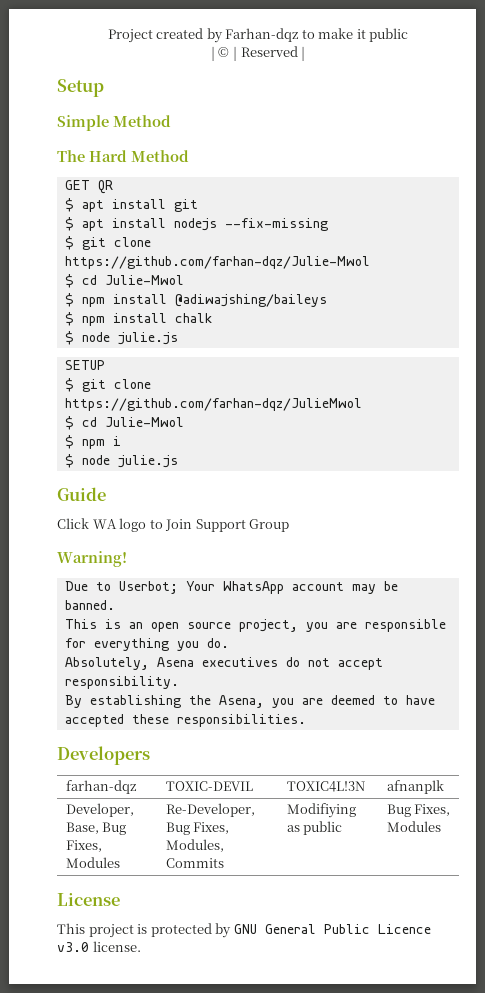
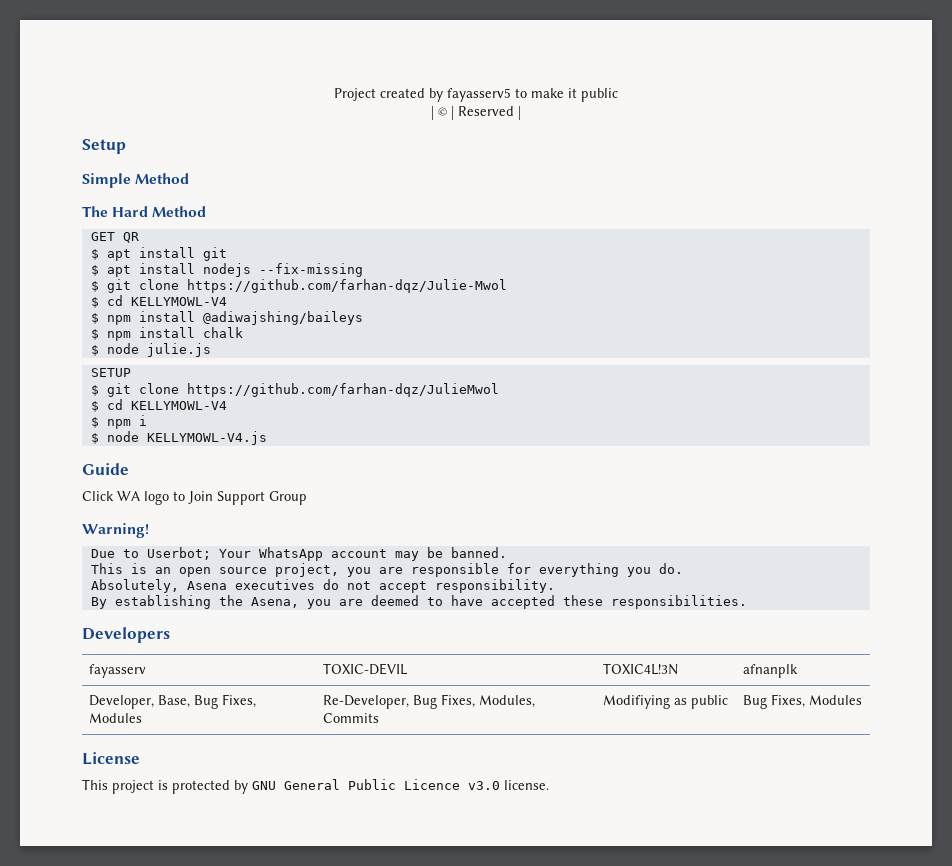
[225,28,300,42] Farhan-dqz -> [447,88,511,102] fayasserv5
[104,275,184,285] Julie-Mwol -> [130,297,227,306] KELLYMOWL-V4
[104,417,184,427] Julie-Mwol -> [130,401,227,410] KELLYMOWL-V4
[117,455,178,468] julie.js -> [146,431,267,445] KELLYMOWL-V4.js
[65,780,137,794] farhan-dqz -> [89,664,147,678] fayasserv

